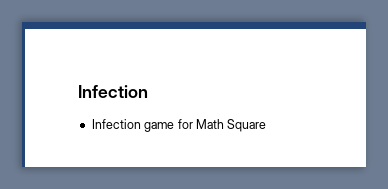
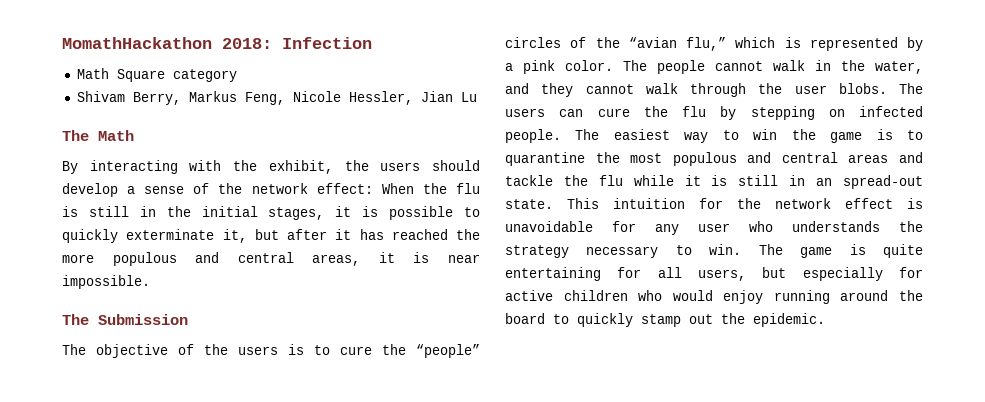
(78, 91) none -> [62,37,272,49] MomathHackathon 2018:
[91,119,267,132] Infection game for Math Square -> [76,68,237,82] [76,91,477,105] [62,130,134,141] [62,160,481,174] [62,183,480,197] [62,206,481,220] [62,229,480,243] [62,252,480,266] [62,275,150,289] [62,314,188,325] [62,344,480,358] [505,37,923,51] [505,60,923,74] [505,83,923,97] [505,106,923,120] [505,129,924,143] [505,152,923,166] [505,175,923,189] [505,198,923,209] [505,221,923,235] [505,244,924,258] [505,267,923,281] [505,290,923,304] [505,313,825,327] Math Square category // Shivam Berry, Markus Feng, Nicole Hessler, Jian Lu // The Math // By interacting with the exhibit, the users should develop a sense of the network effect: When the flu is still in the initial stages, it is possible to quickly exterminate it, but after it has reached the more populous and central areas, it is near impossible. // The Submission // The objective of the users is to cure the “people” circles of the “avian flu,” which is represented by a pink color. The people cannot walk in the water, and they cannot walk through the user blobs. The users can cure the flu by stepping on infected people. The easiest way to win the game is to quarantine the most populous and central areas and tackle the flu while it is still in an spread-out state. This intuition for the network effect is unavoidable for any user who understands the strategy necessary to win. The game is quite entertaining for all users, but especially for active children who would enjoy running around the board to quickly stamp out the epidemic.

